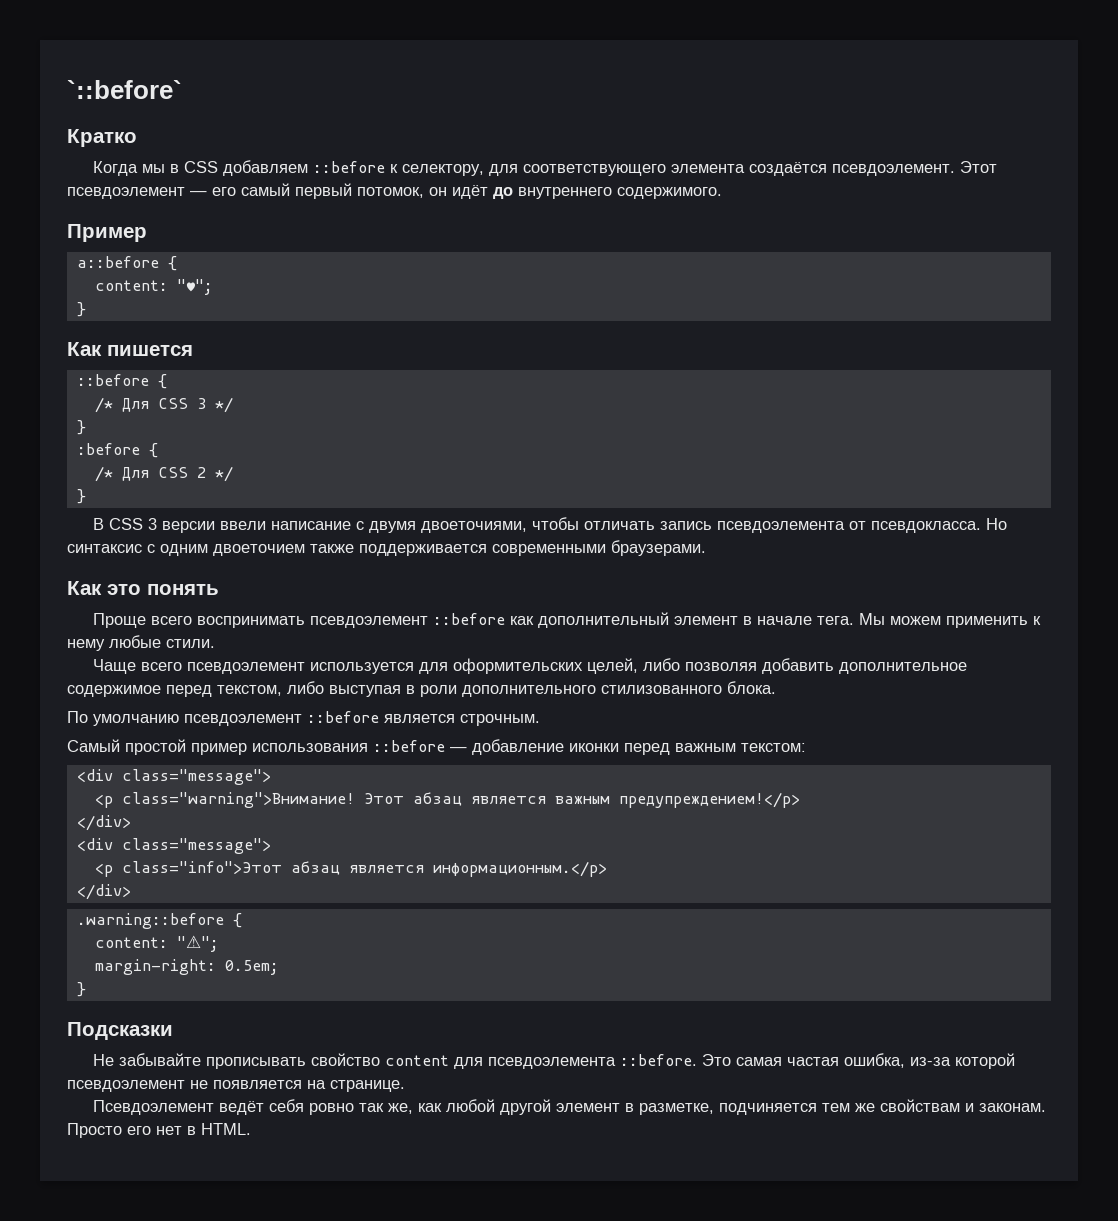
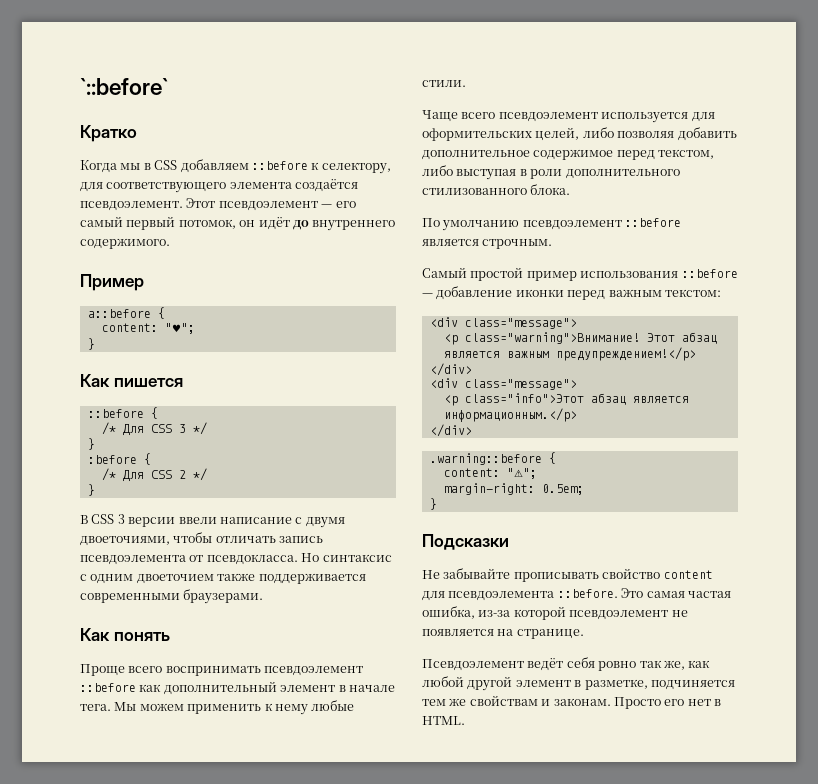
[107,584,141,595] это -> (110, 634) none

